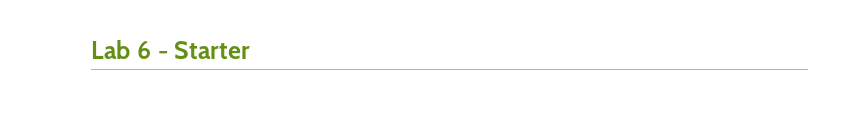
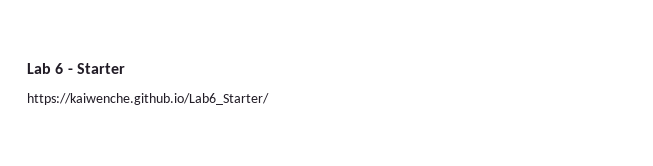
(251, 50) none -> [27,93,269,105] // https://kaiwenche.github.io/Lab6_Starter/

